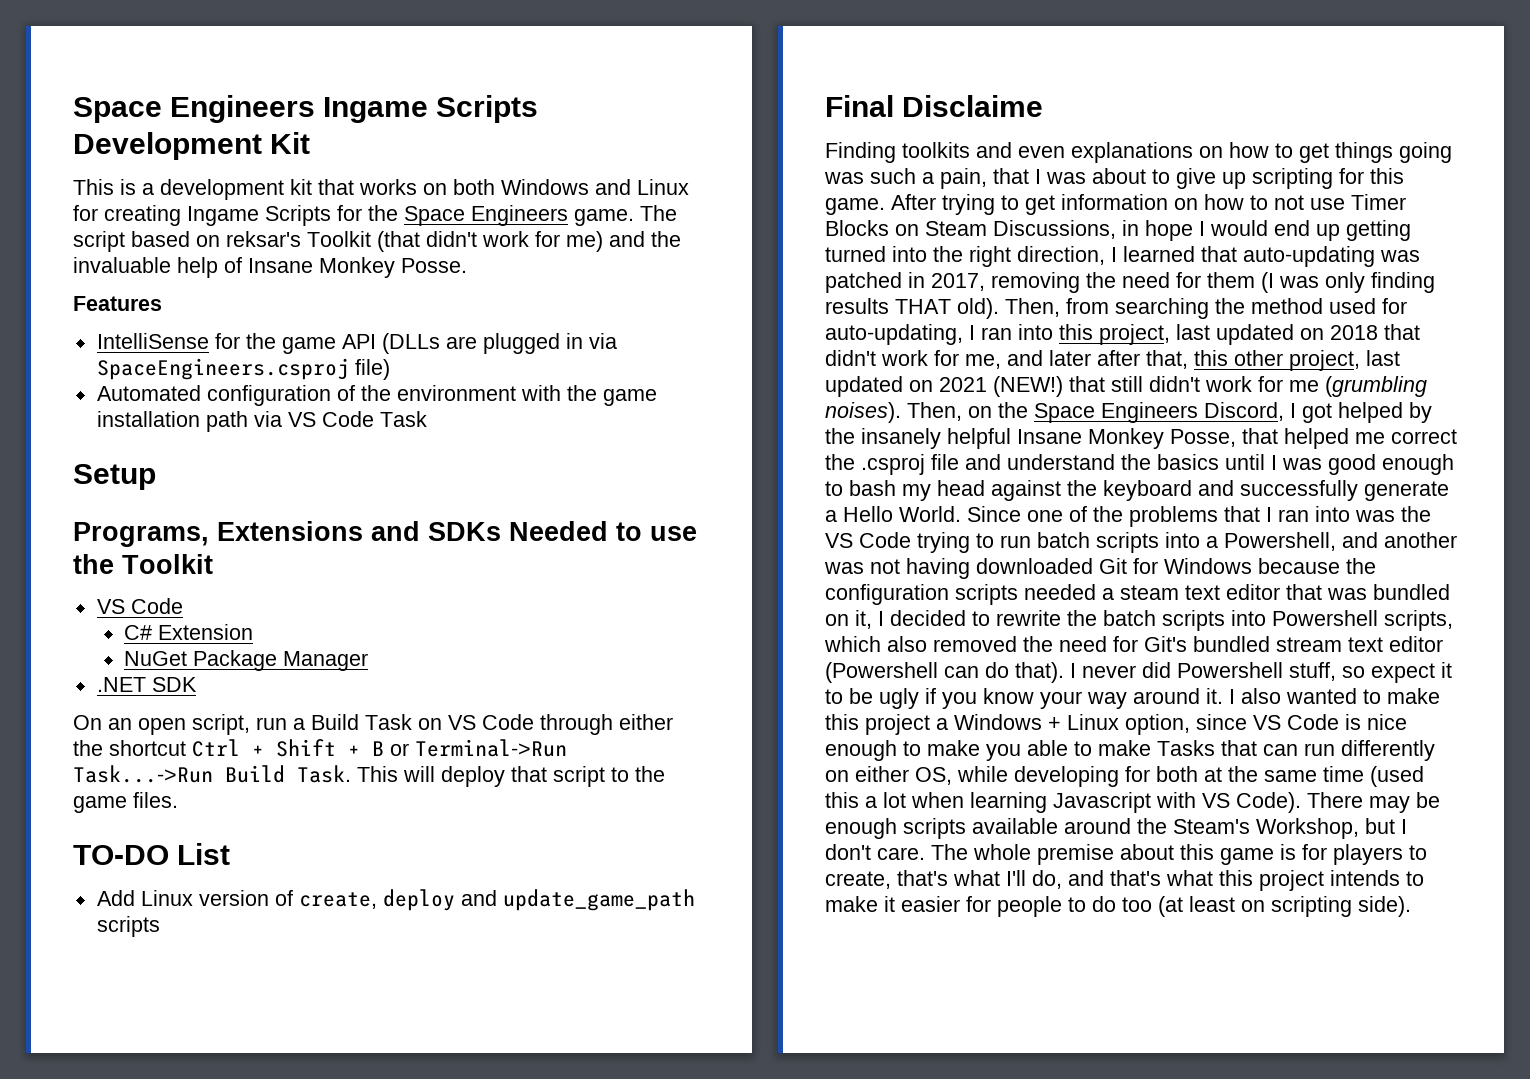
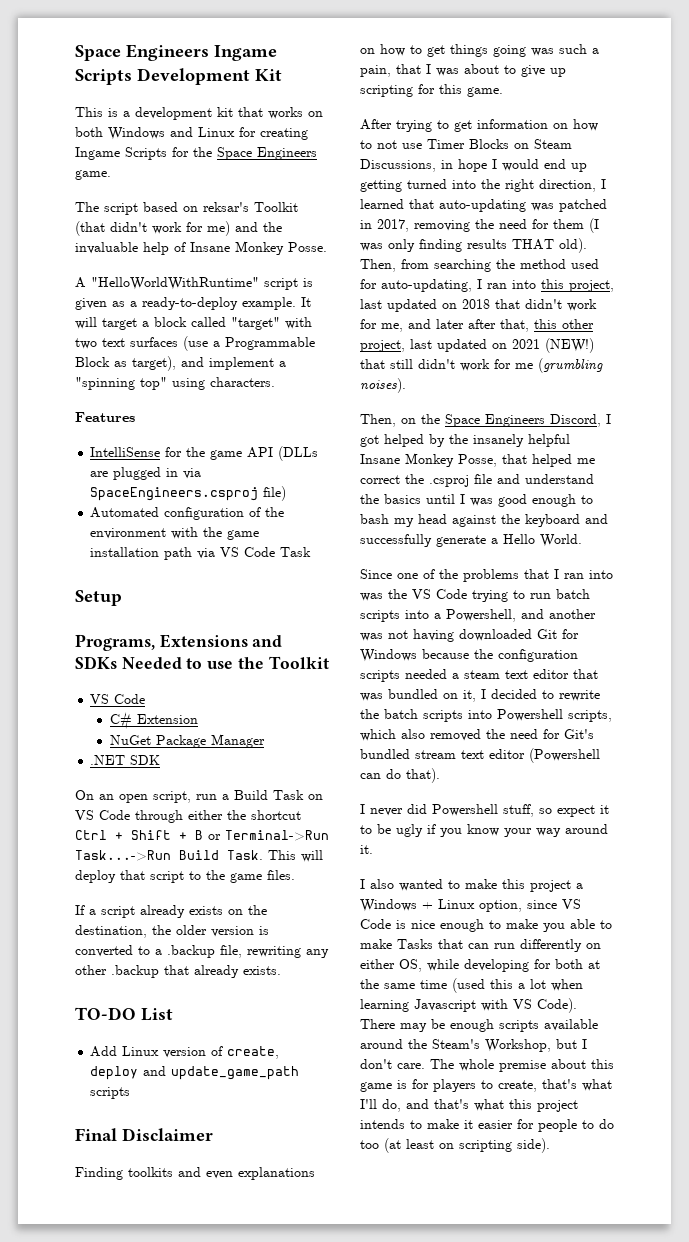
(634, 217) none -> (111, 175) //
(467, 265) none -> [75,277,313,290] [75,297,311,310] [75,317,312,330] [75,336,315,351] [75,356,286,371] [75,377,275,390] // A "HelloWorldWithRuntime" script is given as a ready-to-deploy example. It will target a block called "target" with two text surfaces (use a Programmable Block as target), and implement a "spinning top" using characters.
(178, 800) none -> [75,905,267,918] [75,925,269,938] [75,945,329,958] [75,965,281,978] // If a script already exists on the destination, the older version is converted to a .backup file, rewriting any other .backup that already exists.
[902,95,1044,117] Disclaime -> [122,1128,213,1141] Disclaimer
(885, 206) none -> (503, 92) //
(901, 412) none -> (406, 385) //
(961, 514) none -> (582, 540) //
(1064, 672) none -> (440, 775) //
(1223, 696) none -> (373, 849) //

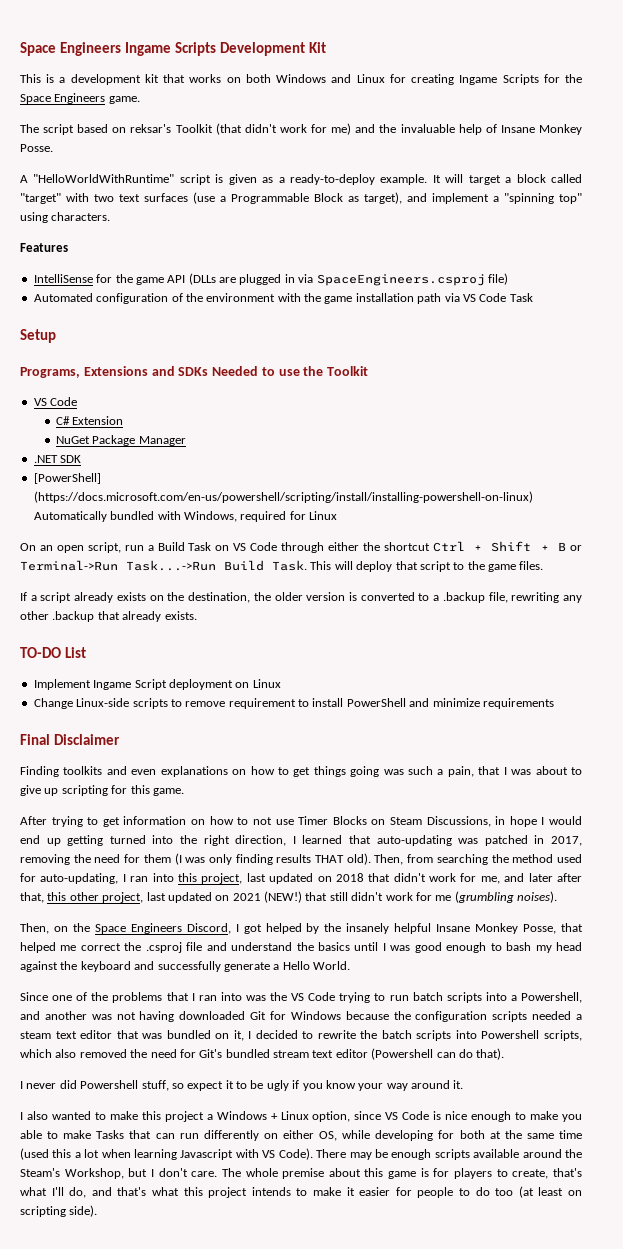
(161, 760) none -> [33,473,101,484] [33,491,533,503] [33,511,337,522] // [PowerShell] (https://docs.microsoft.com/en-us/powershell/scripting/install/installing-powershell-on-linux) Automatically bundled with Windows, required for Linux
[90,1046,280,1059] [90,1066,300,1080] [90,1087,131,1099] Add Linux version of create, deploy and update_game_path scripts -> [33,679,281,690] [33,698,554,709] Implement Ingame Script deployment on Linux // Change Linux-side scripts to remove requirement to install PowerShell and minimize requirements

